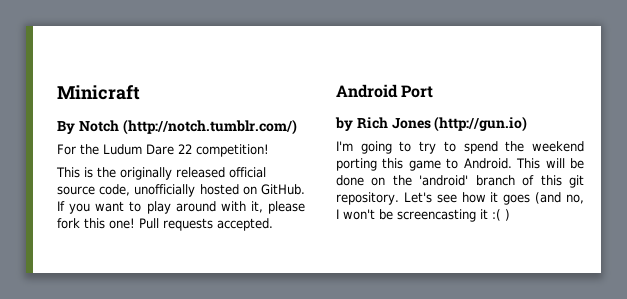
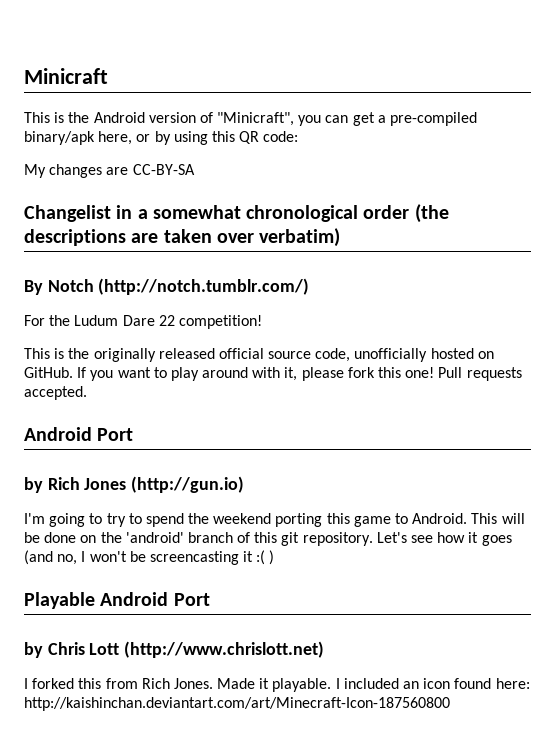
(140, 92) none -> [24,112,478,126] [24,131,299,145] [24,164,195,178] [24,204,449,223] [24,228,341,247] // This is the Android version of "Minicraft", you can get a pre-compiled binary/apk here, or by using this QR code: // My changes are CC-BY-SA // Changelist in a somewhat chronological order (the descriptions are taken over verbatim)
(510, 215) none -> [24,592,210,609] [24,641,325,658] [24,678,530,692] [24,697,450,711] // Playable Android Port // by Chris Lott (http://www.chrislott.net) // I forked this from Rich Jones. Made it playable. I included an icon found here: http://kaishinchan.deviantart.com/art/Minecraft-Icon-187560800

